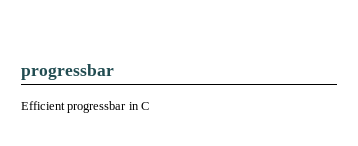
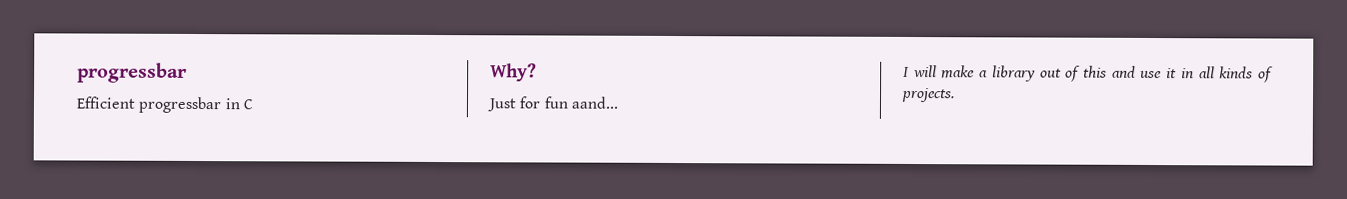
(150, 106) none -> [490,63,537,82] [487,96,619,112] [903,64,1274,83] [901,87,955,103] // Why? // Just for fun aand... // I will make a library out of this and use it in all kinds of projects.

